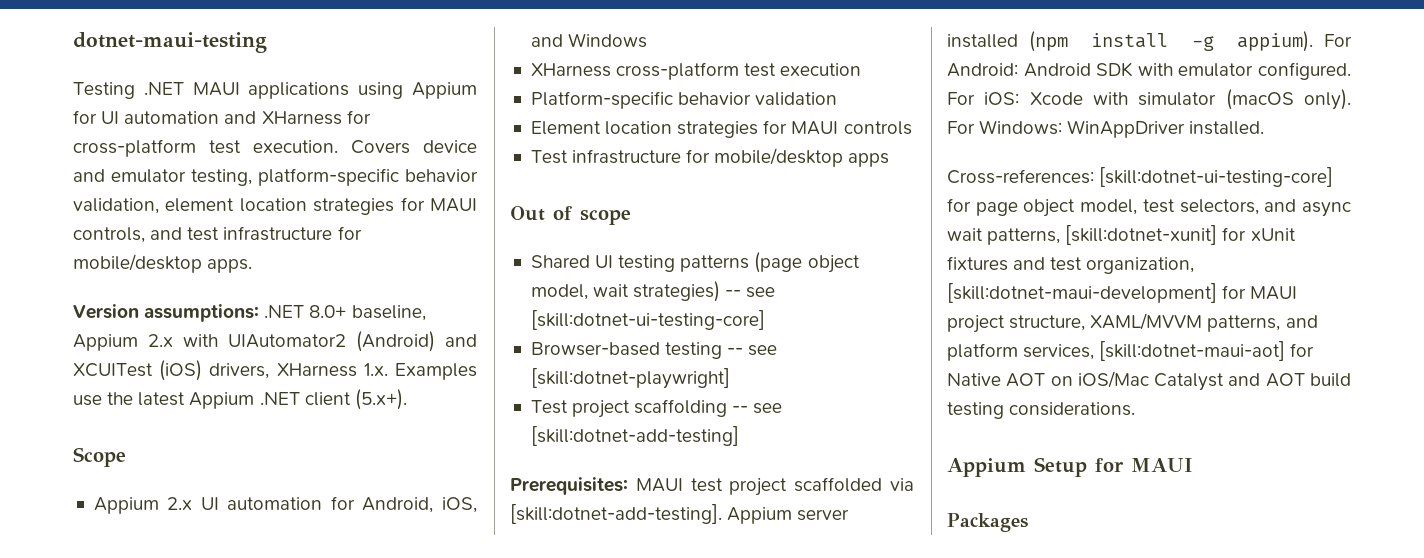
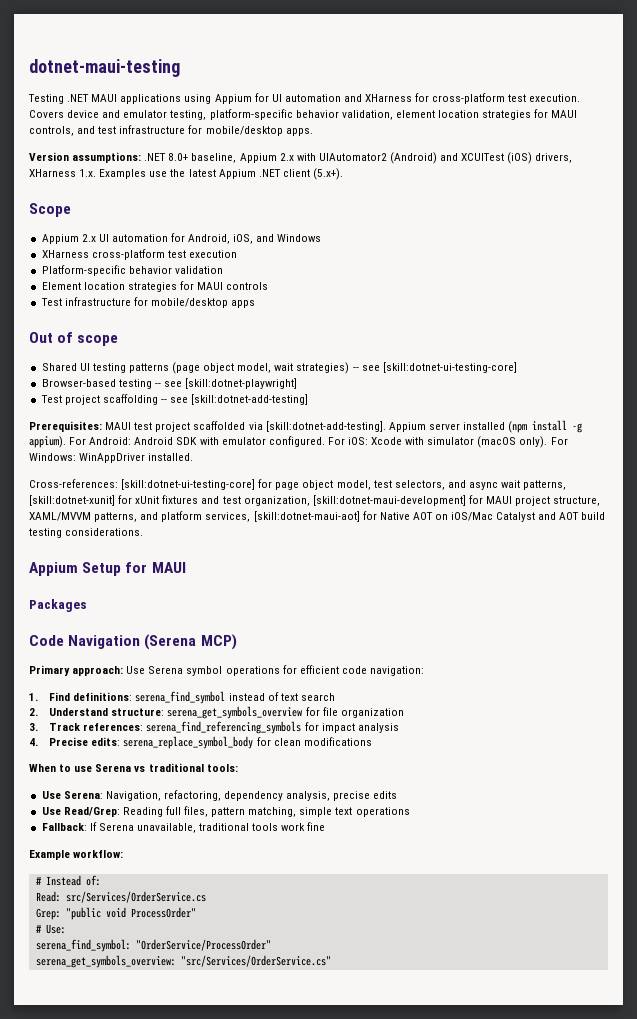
(1028, 522) none -> [29,634,237,650] [29,665,424,676] [29,691,335,704] [29,706,404,719] [29,721,399,734] [29,736,372,749] [29,763,238,772] [41,790,398,801] [41,806,410,817] [41,822,326,833] [29,850,124,860] [35,875,101,886] [35,891,206,903] [35,907,196,920] [35,924,66,934] [35,939,271,952] [35,955,331,968] // Code Navigation (Serena MCP) // Primary approach: Use Serena symbol operations for efficient code navigation: // 1. Find definitions: serena_find_symbol instead of text search // 2. Understand structure: serena_get_symbols_overview for file organization // 3. Track references: serena_find_referencing_symbols for impact analysis // 4. Precise edits: serena_replace_symbol_body for clean modifications // When to use Serena vs traditional tools: // Use Serena: Navigation, refactoring, dependency analysis, precise edits // Use Read/Grep: Reading full files, pattern matching, simple text operations // Fallback: If Serena unavailable, traditional tools work fine // Example workflow: // # Instead of: // Read: src/Services/OrderService.cs // Grep: "public void ProcessOrder" // # Use: // serena_find_symbol: "OrderService/ProcessOrder" // serena_get_symbols_overview: "src/Services/OrderService.cs"

